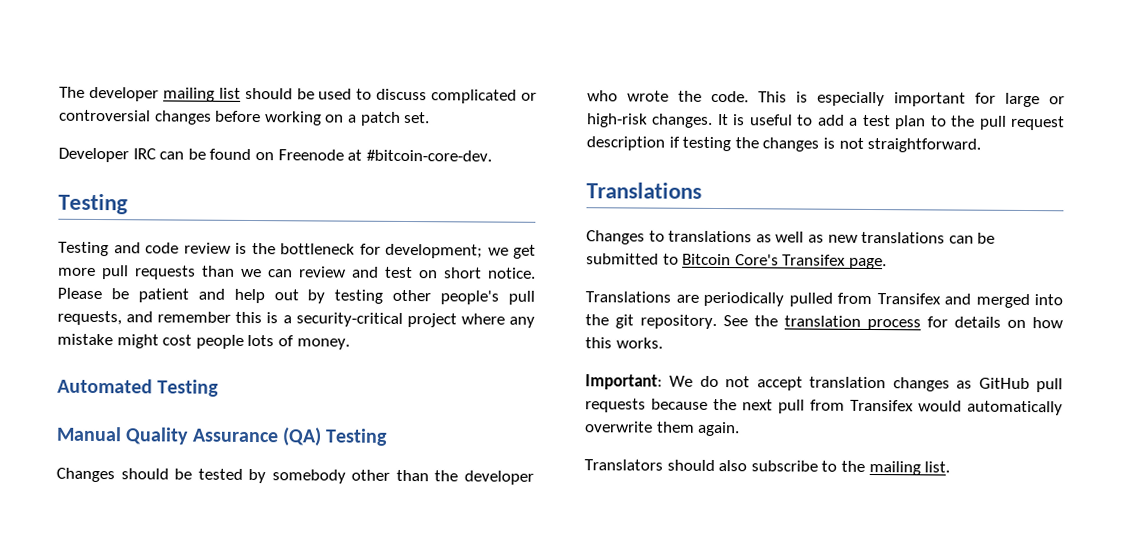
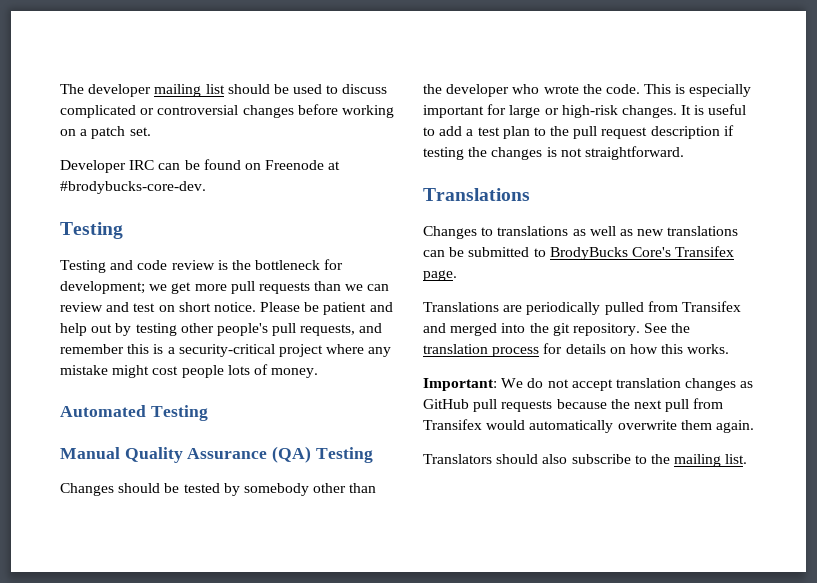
[365,149,492,162] #bitcoin-core-dev. -> [60,181,206,194] #brodybucks-core-dev.
[682,253,732,266] Bitcoin -> [549,247,628,260] BrodyBucks

